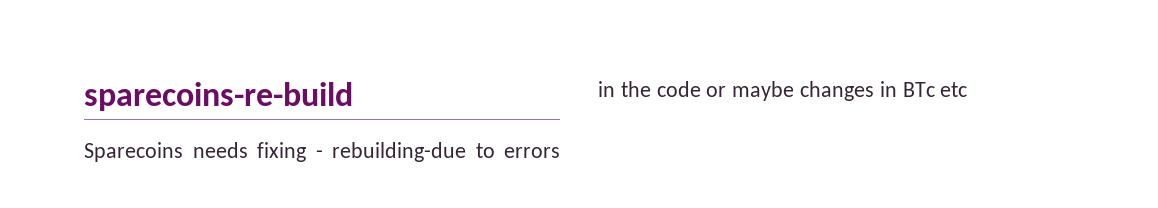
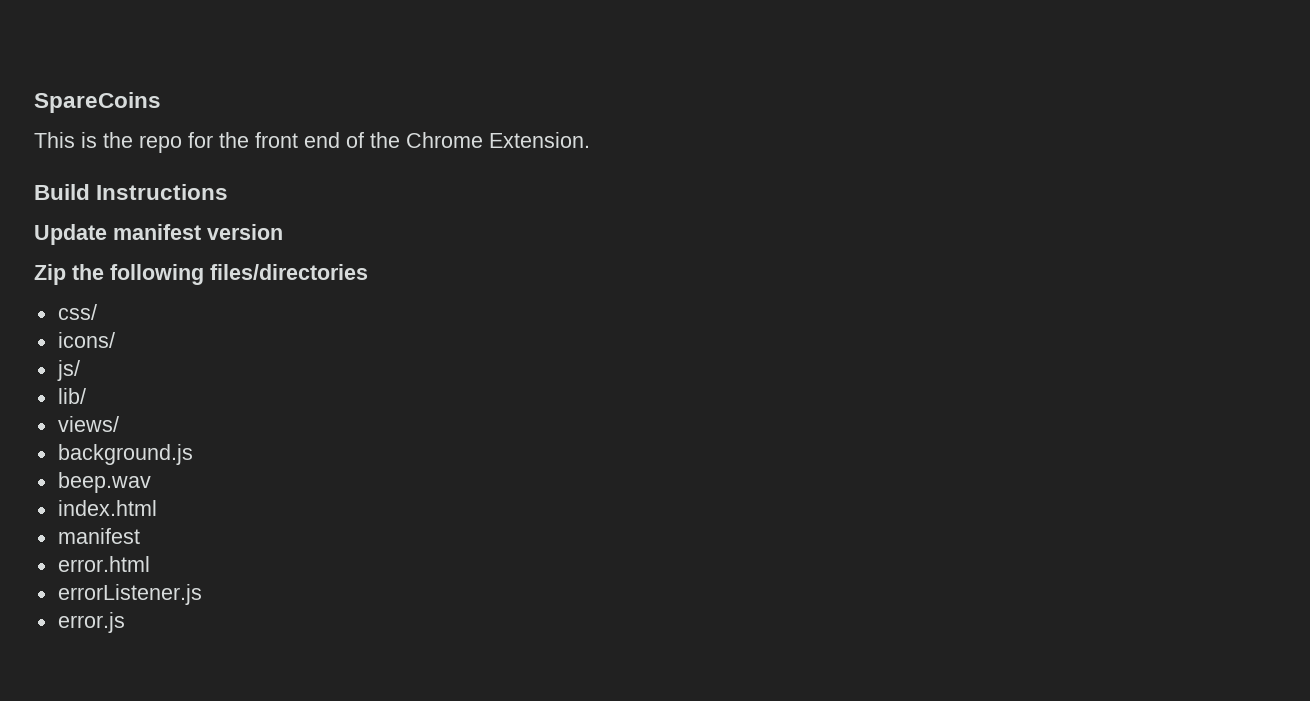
[84,82,353,111] [84,142,560,162] [598,81,968,101] sparecoins-re-build // Sparecoins needs fixing - rebuilding-due to errors in the code or maybe changes in BTc etc -> [34,92,161,113] [34,132,590,153] [34,184,229,200] [34,224,283,245] [34,264,368,285] [57,304,97,320] [57,332,115,348] [56,360,80,381] [57,388,86,404] [57,416,119,432] [57,444,193,465] [57,472,151,493] [57,500,157,516] [57,528,140,544] [57,556,150,572] [57,584,202,605] [57,612,125,633] SpareCoins // This is the repo for the front end of the Chrome Extension. // Build Instructions // Update manifest version // Zip the following files/directories // css/ // icons/ // js/ // lib/ // views/ // background.js // beep.wav // index.html // manifest // error.html // errorListener.js // error.js

